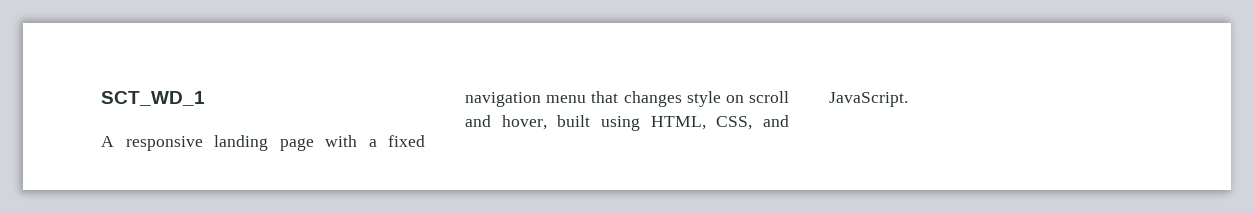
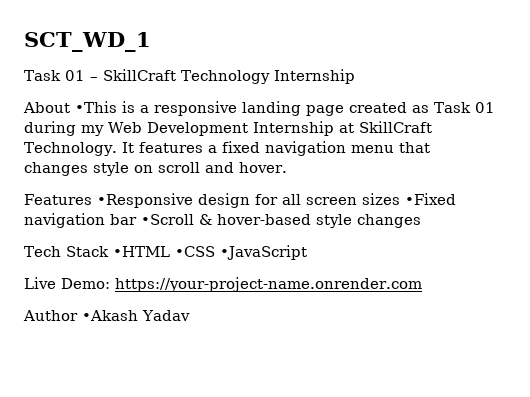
[101,135,357,151] A responsive landing page with -> [24,69,355,84] [23,101,495,116] [24,121,432,136] [24,142,203,156] Task 01 – SkillCraft Technology Internship // About •This is a responsive landing page created as Task 01 during my Web Development Internship at SkillCraft Technology. It features
[501,115,789,131] [829,92,908,107] hover, built using HTML, CSS, and JavaScript. -> [239,162,287,173] [24,193,456,208] [24,213,421,228] [24,245,307,260] [24,277,422,292] [23,310,190,321] hover. // Features •Responsive design for all screen sizes •Fixed navigation bar •Scroll & hover-based style changes // Tech Stack •HTML •CSS •JavaScript // Live Demo: https://your-project-name.onrender.com // Author •Akash Yadav

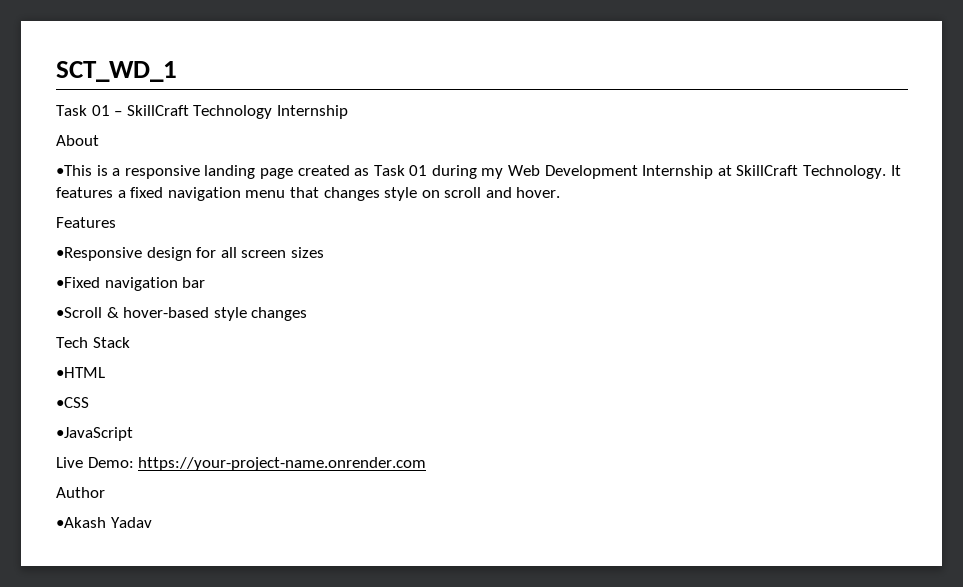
(70, 107) none -> (99, 140) //
(92, 199) none -> (116, 222) //
(400, 199) none -> (324, 252) //
(137, 219) none -> (206, 282) //
(109, 251) none -> (130, 342) //
(170, 251) none -> (105, 372) //
(215, 251) none -> (89, 402) //
(78, 315) none -> (105, 492) //

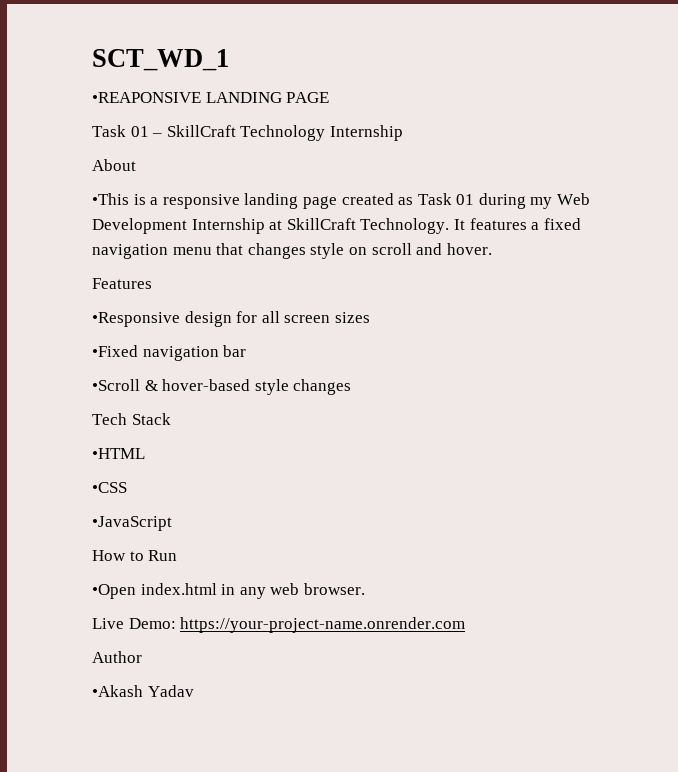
(177, 71) none -> [92,92,330,103] // •REAPONSIVE LANDING PAGE
(133, 434) none -> [92,550,178,561] [92,583,365,599] // How to Run // •Open index.html in any web browser.

